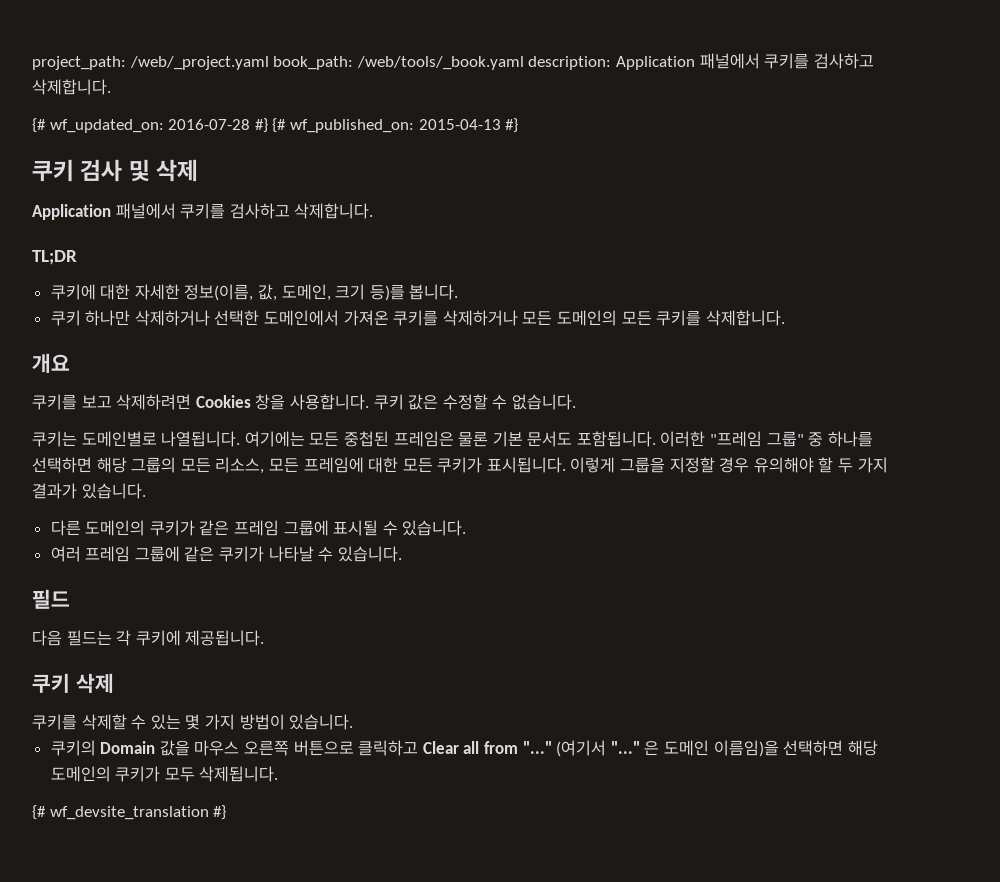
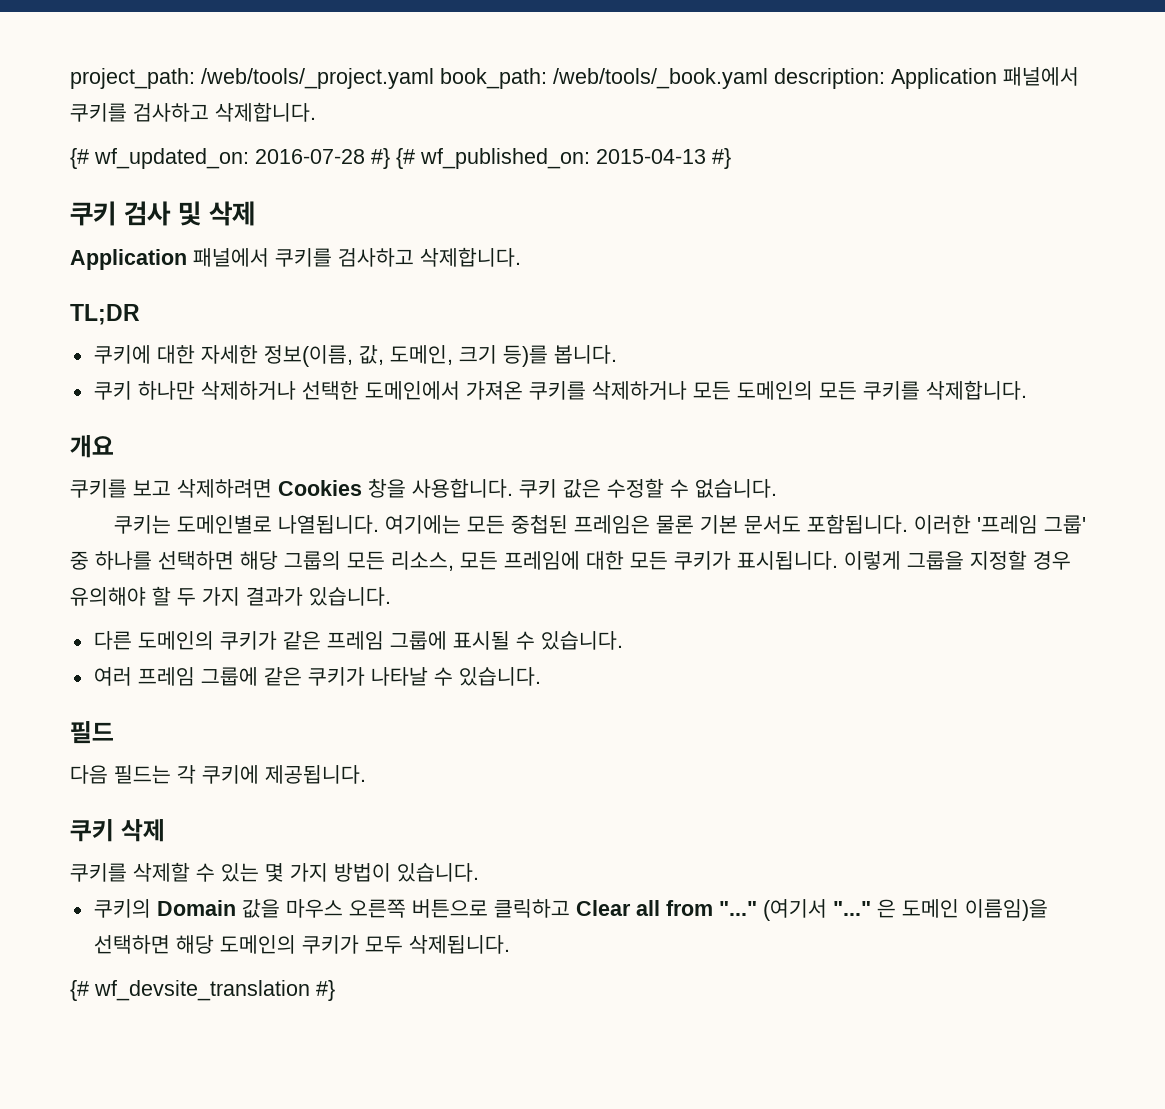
[129,56,269,70] /web/_project.yaml -> [201,68,434,89] /web/tools/_project.yaml
[710,431,804,447] "프레임 그룹" -> [976,515,1086,534] '프레임 그룹'

